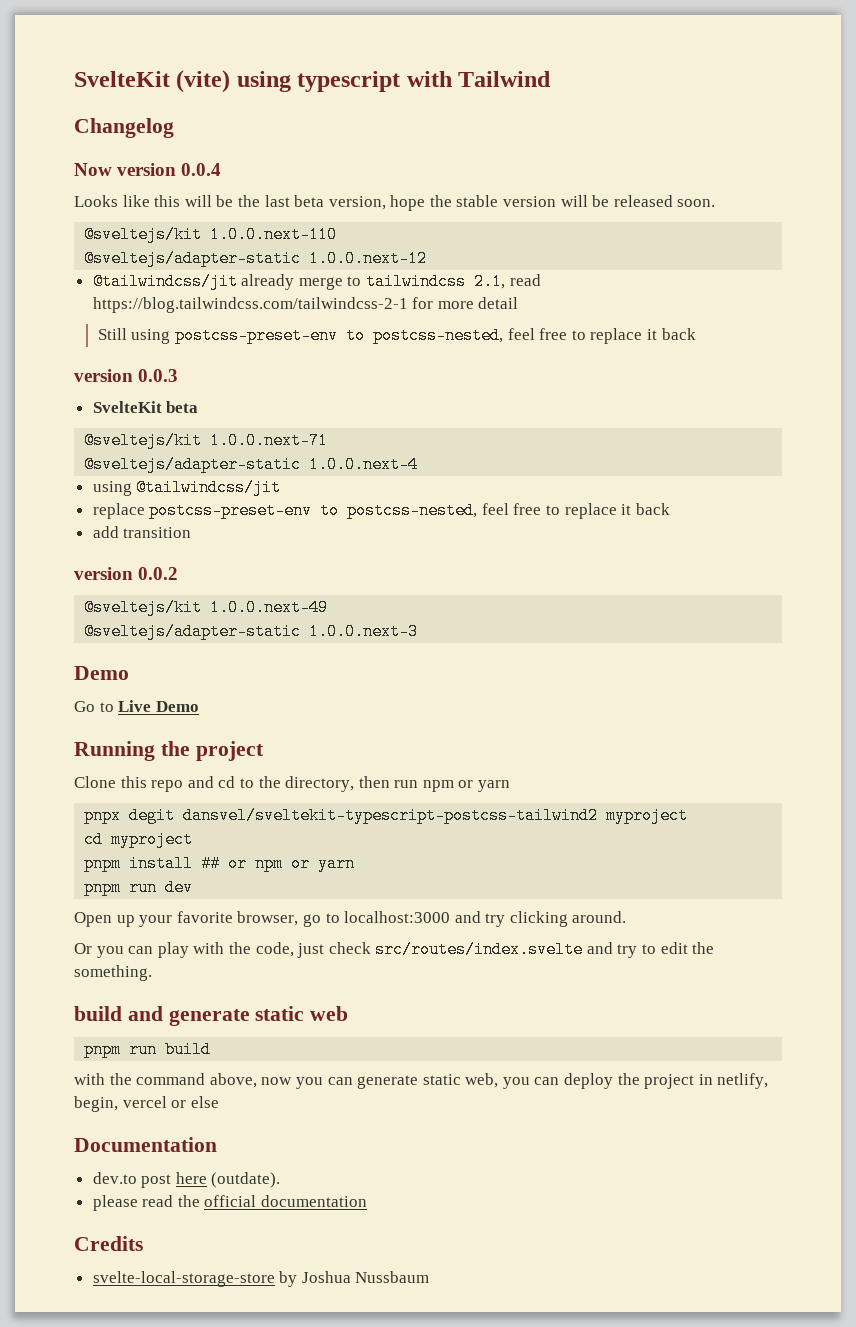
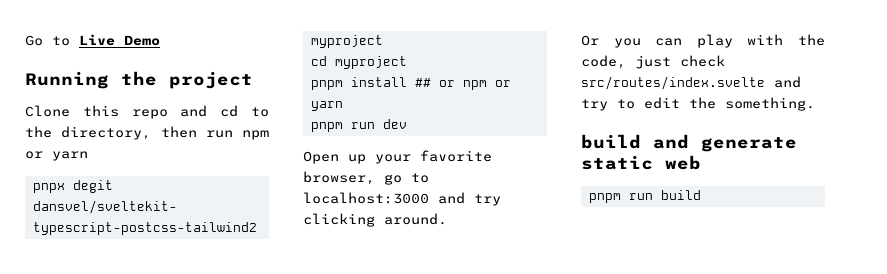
[74,70,552,93] [74,118,174,138] [74,163,222,176] [74,195,716,211] [84,226,338,243] [84,250,428,267] [92,273,541,290] [92,297,519,313] [97,327,696,344] [74,369,179,382] [92,401,199,413] [84,432,329,449] [84,456,419,473] [92,479,282,496] [92,502,670,519] [92,526,192,538] [74,567,179,580] [84,599,329,616] [84,623,419,640] [74,666,129,680] SvelteKit (vite) using typescript with Tailwind // Changelog // Now version 0.0.4 // Looks like this will be the last beta version, hope the stable version will be released soon. // @sveltejs/kit 1.0.0.next-110 // @sveltejs/adapter-static 1.0.0.next-12 // @tailwindcss/jit already merge to tailwindcss 2.1, read https://blog.tailwindcss.com/tailwindcss-2-1 for more detail // Still using postcss-preset-env to postcss-nested, feel free to replace it back // version 0.0.3 // SvelteKit beta // @sveltejs/kit 1.0.0.next-71 // @sveltejs/adapter-static 1.0.0.next-4 // using @tailwindcss/jit // replace postcss-preset-env to postcss-nested, feel free to replace it back // add transition // version 0.0.2 // @sveltejs/kit 1.0.0.next-49 // @sveltejs/adapter-static 1.0.0.next-3 // Demo // -> (25, 40) none
[74,1073,769,1089] [74,1096,219,1112] [74,1137,217,1152] [92,1172,281,1188] [92,1195,368,1211] [74,1236,143,1251] [92,1271,430,1287] // with the command above, now you can generate static web, you can deploy the project in netlify, begin, vercel or else // Documentation // dev.to post here (outdate). // please read the official documentation // Credits // svelte-local-storage-store by Joshua Nussbaum -> (701, 195) none

